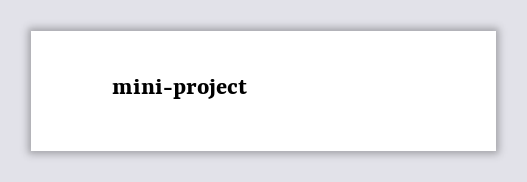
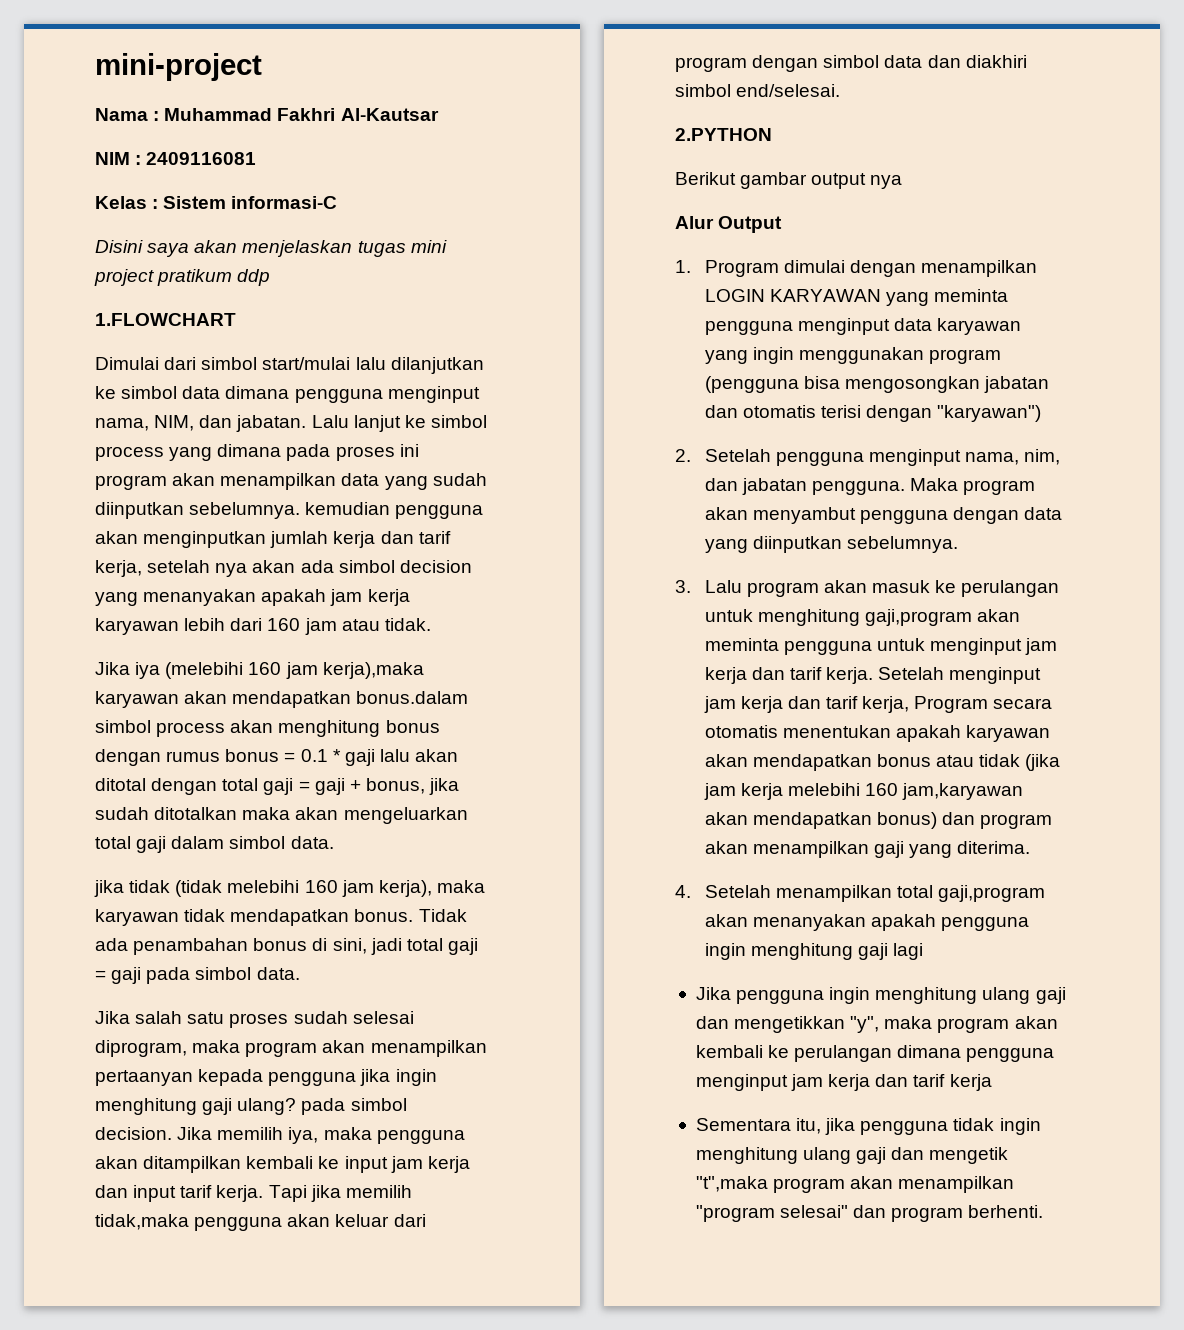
(247, 89) none -> [95,108,439,121] [95,152,257,165] [95,196,338,209] [95,240,447,257] [94,269,271,286] [95,313,236,326] [95,357,484,374] [95,386,480,403] [95,415,487,432] [95,444,419,461] [95,473,487,490] [95,502,484,519] [95,531,451,548] [95,560,472,577] [95,589,410,606] [95,618,431,635] [95,662,424,679] [95,691,469,708] [95,720,440,737] [95,749,459,766] [95,778,460,795] [95,807,468,824] [95,836,334,853] [94,880,485,897] [95,909,467,926] [95,938,478,955] [95,967,300,984] [95,1011,414,1028] [95,1040,487,1057] [95,1069,437,1086] [95,1098,407,1115] [95,1127,465,1144] [95,1156,470,1173] [95,1185,412,1202] [95,1214,426,1231] [675,55,1027,72] [675,84,841,97] [675,128,772,141] [675,172,903,189] [675,216,783,233] [675,260,1037,277] [704,289,1008,306] [704,318,1021,335] [704,347,1001,364] [704,376,1049,393] [704,405,1042,422] [675,449,1061,466] [704,478,1036,495] [704,507,1063,524] [704,536,958,553] [675,580,1060,597] [704,609,1020,626] [704,638,1058,655] [704,667,1042,684] [703,696,1053,713] [704,725,1050,742] [704,754,1061,771] [703,783,1024,800] [704,812,1053,829] [704,841,1031,858] [675,885,1045,902] [704,914,1029,931] [704,943,923,960] [695,987,1066,1004] [695,1016,1058,1033] [695,1045,1055,1062] [695,1074,992,1091] [695,1118,1041,1135] [695,1147,1009,1164] [695,1176,1015,1193] [695,1205,1044,1222] // Nama : Muhammad Fakhri Al-Kautsar // NIM : 2409116081 // Kelas : Sistem informasi-C // Disini saya akan menjelaskan tugas mini project pratikum ddp // 1.FLOWCHART // Dimulai dari simbol start/mulai lalu dilanjutkan ke simbol data dimana pengguna menginput nama, NIM, dan jabatan. Lalu lanjut ke simbol process yang dimana pada proses ini program akan menampilkan data yang sudah diinputkan sebelumnya. kemudian pengguna akan menginputkan jumlah kerja dan tarif kerja, setelah nya akan ada simbol decision yang menanyakan apakah jam kerja karyawan lebih dari 160 jam atau tidak. // Jika iya (melebihi 160 jam kerja),maka karyawan akan mendapatkan bonus.dalam simbol process akan menghitung bonus dengan rumus bonus = 0.1 * gaji lalu akan ditotal dengan total gaji = gaji + bonus, jika sudah ditotalkan maka akan mengeluarkan total gaji dalam simbol data. // jika tidak (tidak melebihi 160 jam kerja), maka karyawan tidak mendapatkan bonus. Tidak ada penambahan bonus di sini, jadi total gaji = gaji pada simbol data. // Jika salah satu proses sudah selesai diprogram, maka program akan menampilkan pertaanyan kepada pengguna jika ingin menghitung gaji ulang? pada simbol decision. Jika memilih iya, maka pengguna akan ditampilkan kembali ke input jam kerja dan input tarif kerja. Tapi jika memilih tidak,maka pengguna akan keluar dari program dengan simbol data dan diakhiri simbol end/selesai. // 2.PYTHON // Berikut gambar output nya // Alur Output // 1. Program dimulai dengan menampilkan LOGIN KARYAWAN yang meminta pengguna menginput data karyawan yang ingin menggunakan program (pengguna bisa mengosongkan jabatan dan otomatis terisi dengan "karyawan") // 2. Setelah pengguna menginput nama, nim, dan jabatan pengguna. Maka program akan menyambut pengguna dengan data yang diinputkan sebelumnya. // 3. Lalu program akan masuk ke perulangan untuk menghitung gaji,program akan meminta pengguna untuk menginput jam kerja dan tarif kerja. Setelah menginput jam kerja dan tarif kerja, Program secara otomatis menentukan apakah karyawan akan mendapatkan bonus atau tidak (jika jam kerja melebihi 160 jam,karyawan akan mendapatkan bonus) dan program akan menampilkan gaji yang diterima. // 4. Setelah menampilkan total gaji,program akan menanyakan apakah pengguna ingin menghitung gaji lagi // Jika pengguna ingin menghitung ulang gaji dan mengetikkan "y", maka program akan kembali ke perulangan dimana pengguna menginput jam kerja dan tarif kerja // Sementara itu, jika pengguna tidak ingin menghitung ulang gaji dan mengetik "t",maka program akan menampilkan "program selesai" dan program berhenti.

